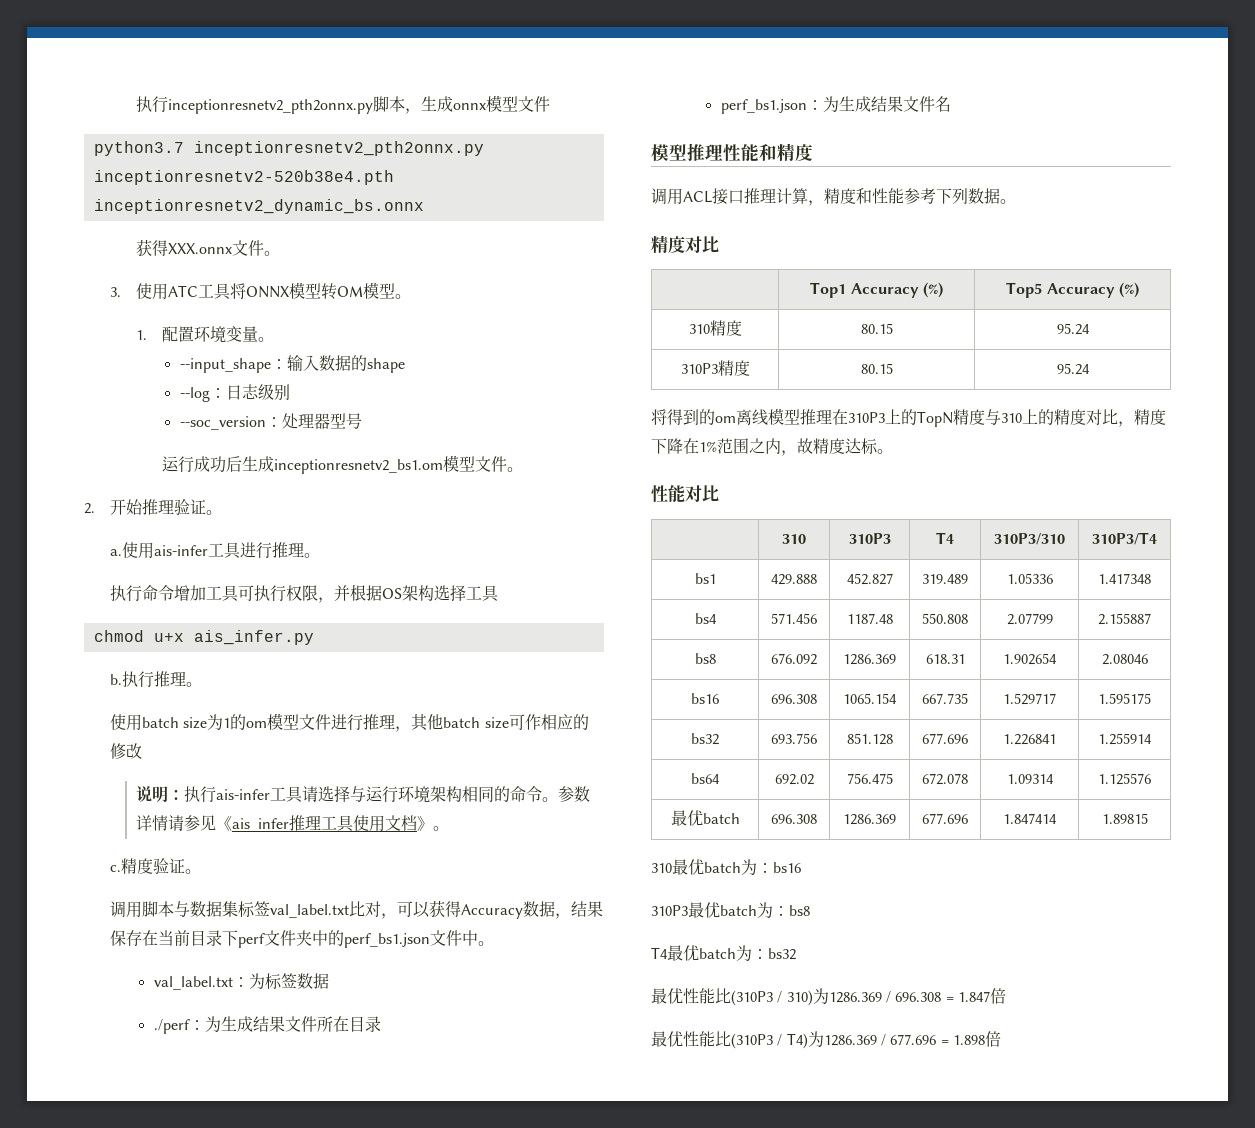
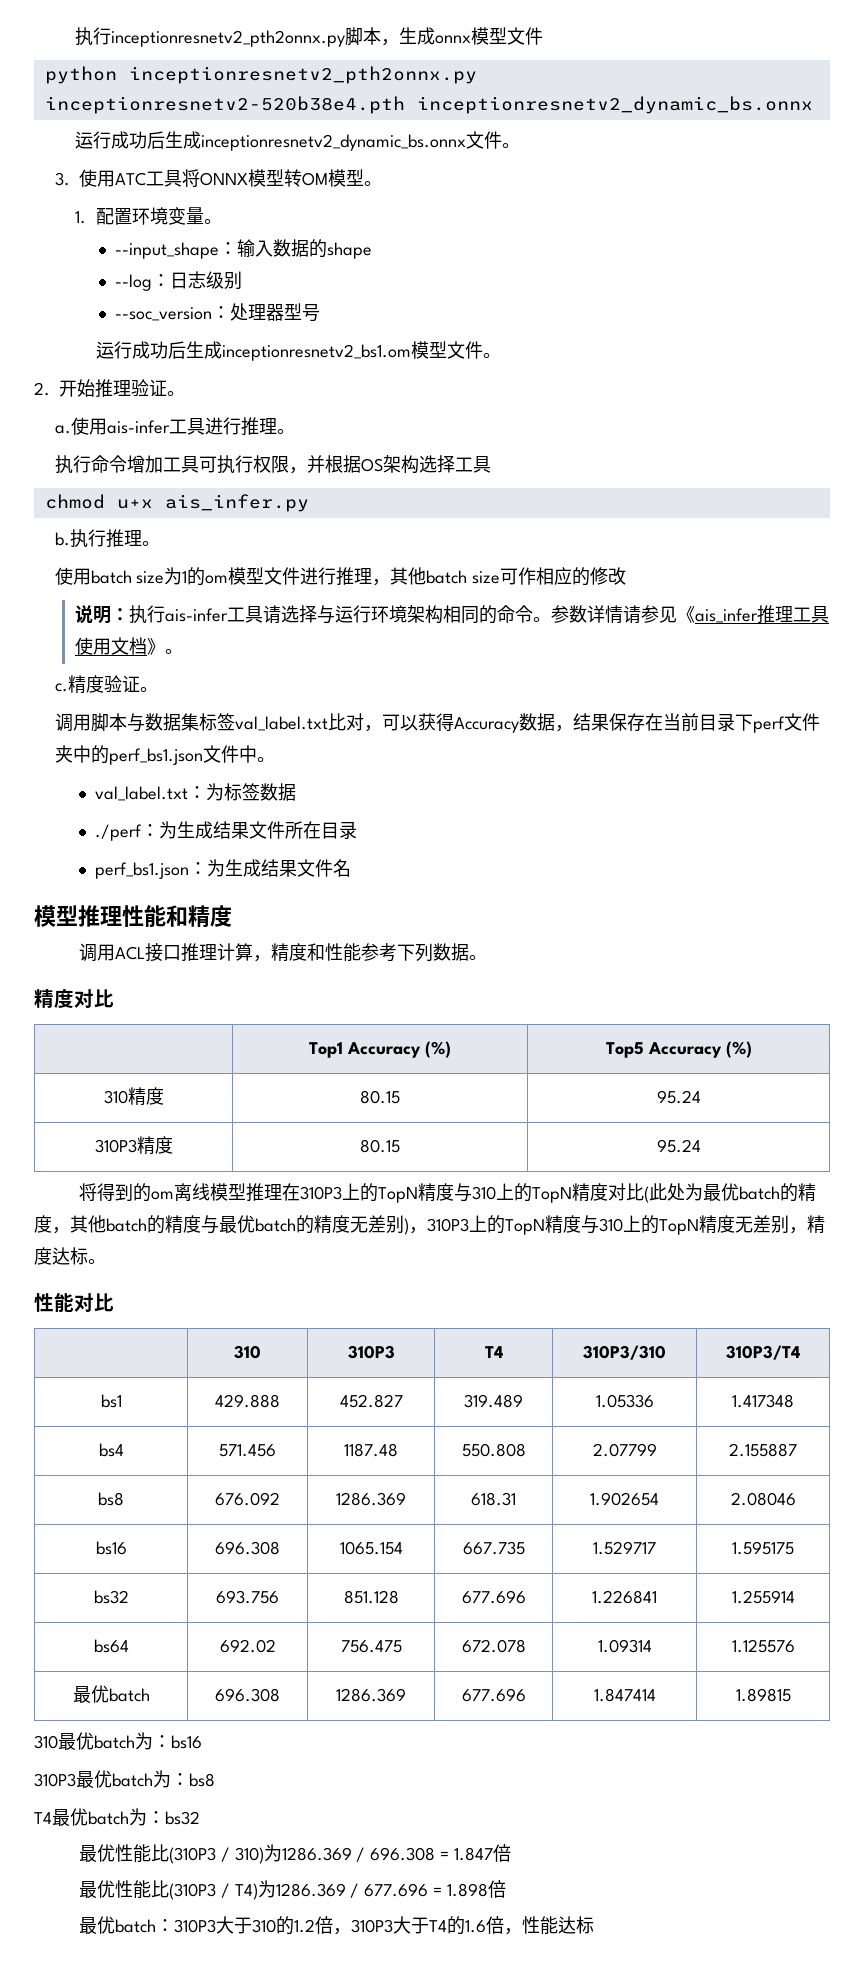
[93,141,184,156] python3.7 -> [44,66,117,84] python
[136,239,233,256] 获得XXX.onnx -> [75,131,467,151] 运行成功后生成inceptionresnetv2_dynamic_bs.onnx
[1054,409,1166,427] [651,438,813,456] 精度对比，精度下降在1%范围之内，故 -> [531,1183,816,1203] [34,1215,807,1235] TopN精度对比(此处为最优batch的精度，其他batch的精度与最优batch的精度无差别)，310P3上的TopN精度与310上的TopN精度无差别，
(1001, 1039) none -> [78,1916,594,1935] // 最优batch：310P3大于310的1.2倍，310P3大于T4的1.6倍，性能达标

